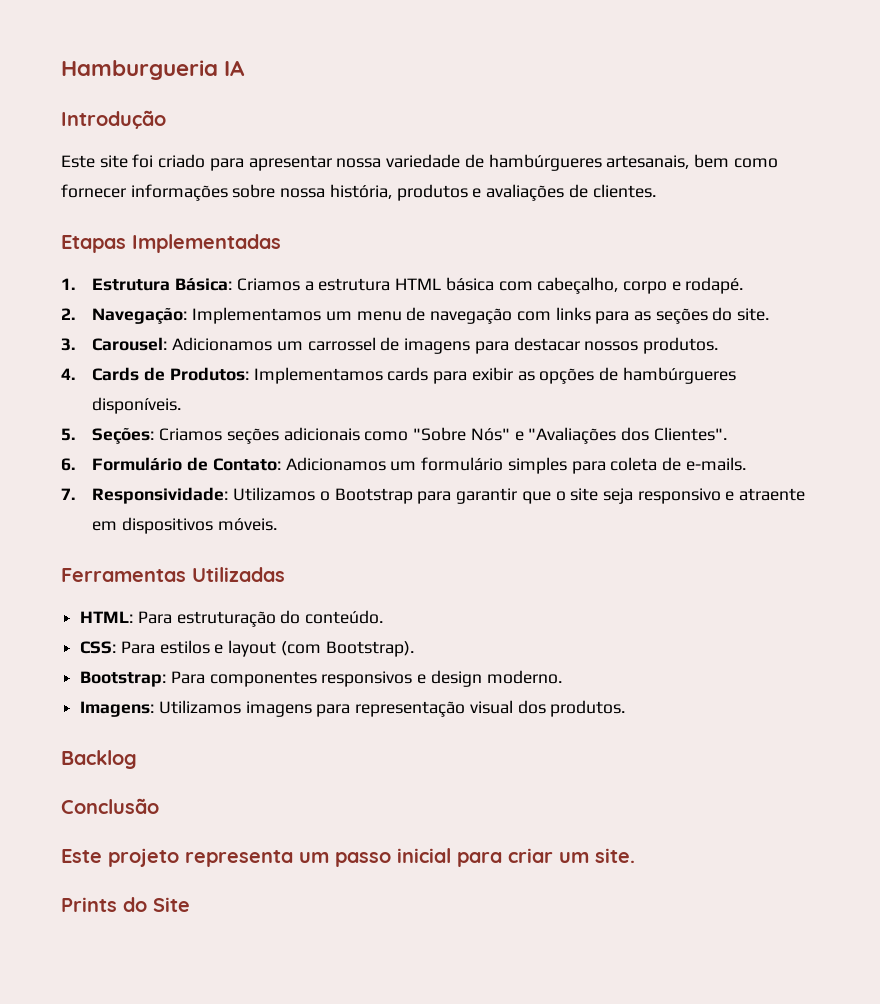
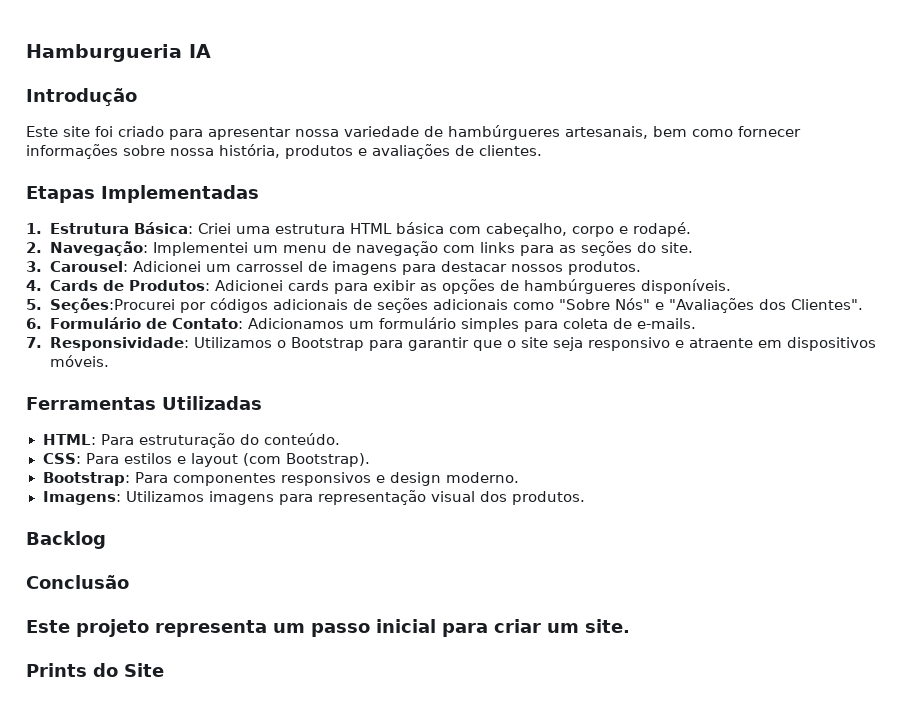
[236,278,314,291] Criamos a -> [197,223,270,234] Criei uma
[192,307,322,324] Implementamos -> [152,242,248,256] Implementei
[172,337,273,351] Adicionamos -> [132,261,201,272] Adicionei
[253,367,383,384] Implementamos -> [214,280,283,291] Adicionei
[92,427,223,444] Seções: Criamos -> [49,298,372,313] Seções:Procurei por códigos adicionais de

